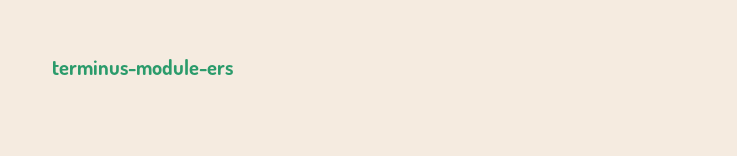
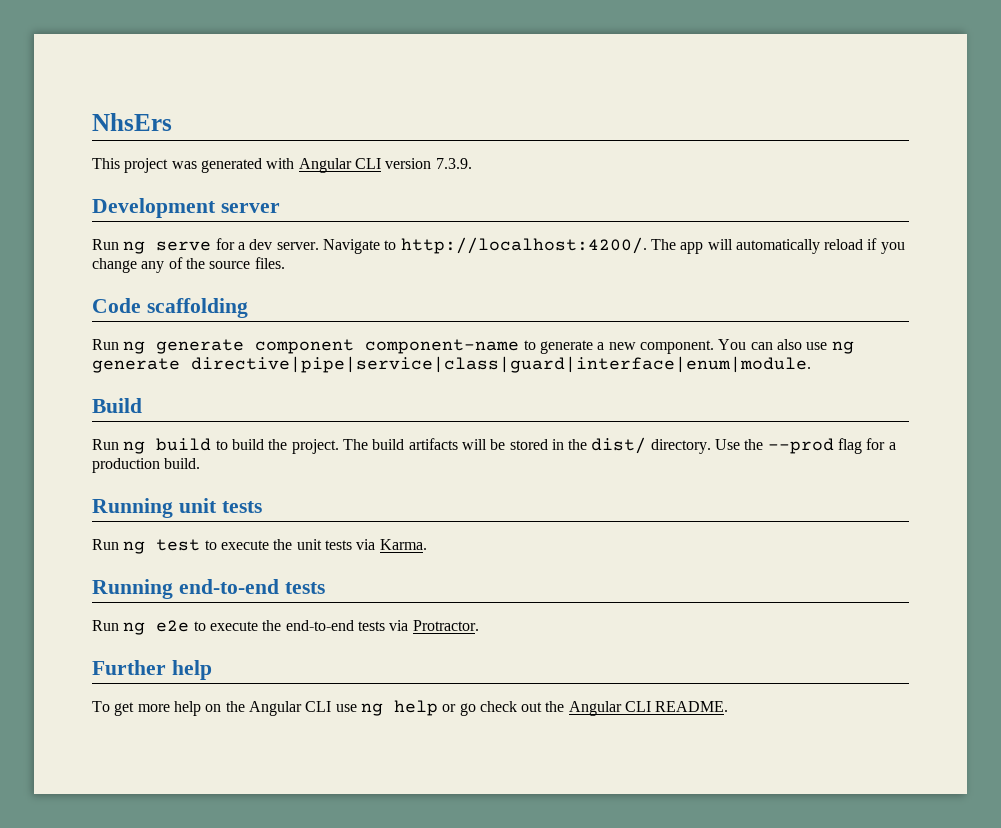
[52,59,233,75] terminus-module-ers -> [92,113,172,131] [92,158,472,173] [92,198,280,218] [92,237,905,254] [92,257,285,273] [92,298,248,318] [92,339,854,354] [92,356,811,373] [92,398,142,413] [92,437,896,454] [92,458,201,473] [92,498,262,518] [92,539,427,554] [92,579,325,599] [92,620,479,635] [92,660,212,680] [92,700,729,716] NhsErs // This project was generated with Angular CLI version 7.3.9. // Development server // Run ng serve for a dev server. Navigate to http://localhost:4200/. The app will automatically reload if you change any of the source files. // Code scaffolding // Run ng generate component component-name to generate a new component. You can also use ng generate directive|pipe|service|class|guard|interface|enum|module. // Build // Run ng build to build the project. The build artifacts will be stored in the dist/ directory. Use the --prod flag for a production build. // Running unit tests // Run ng test to execute the unit tests via Karma. // Running end-to-end tests // Run ng e2e to execute the end-to-end tests via Protractor. // Further help // To get more help on the Angular CLI use ng help or go check out the Angular CLI README.

